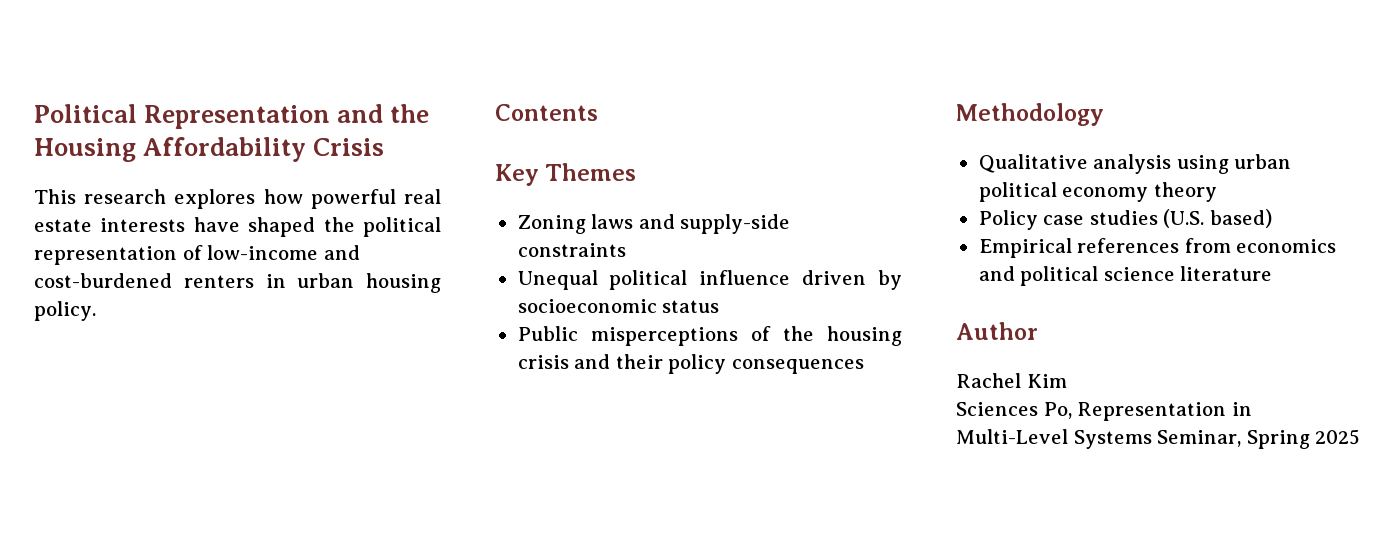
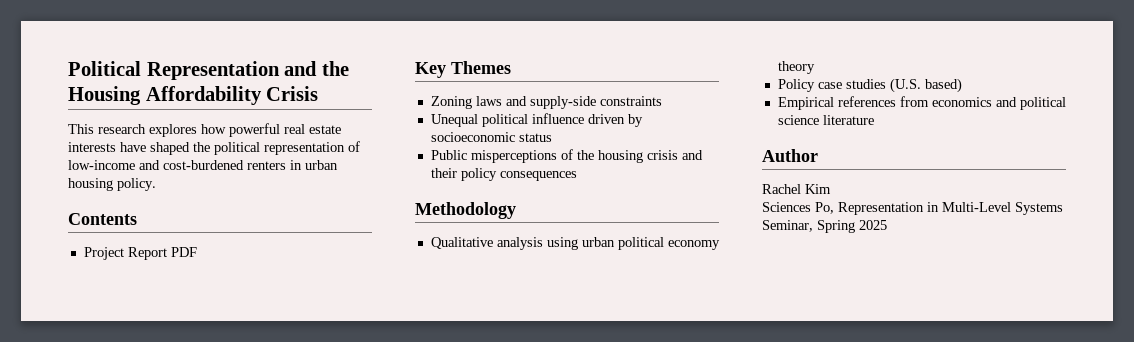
(598, 112) none -> [83,247,197,260] // Project Report PDF

